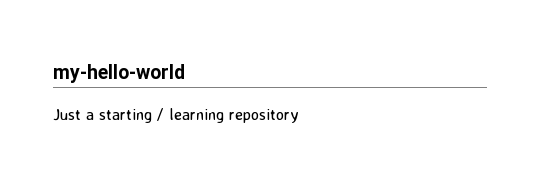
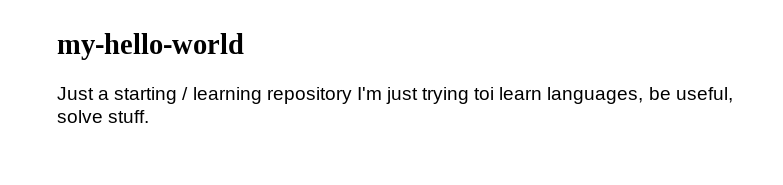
(299, 116) none -> [356,87,733,104] [57,110,150,123] I'm just trying toi learn languages, be useful, solve stuff.

